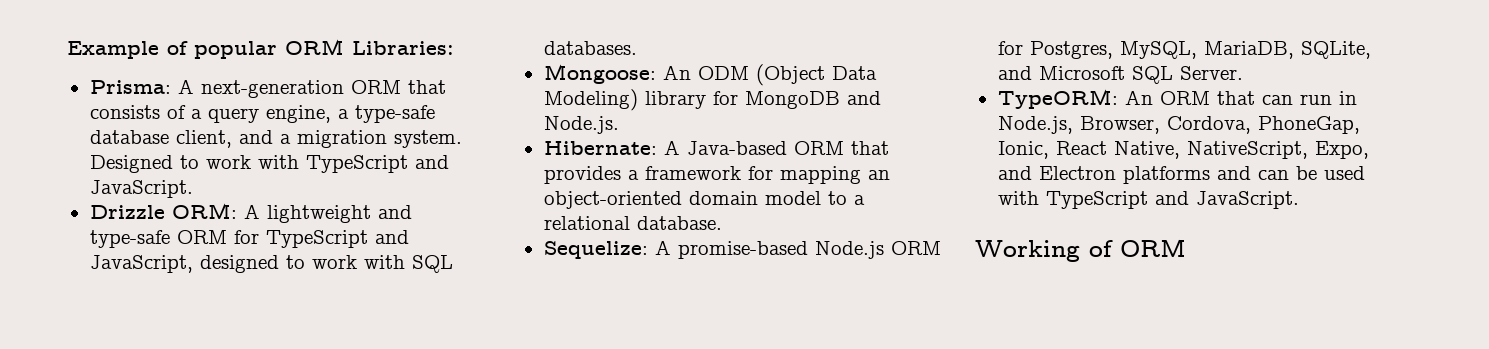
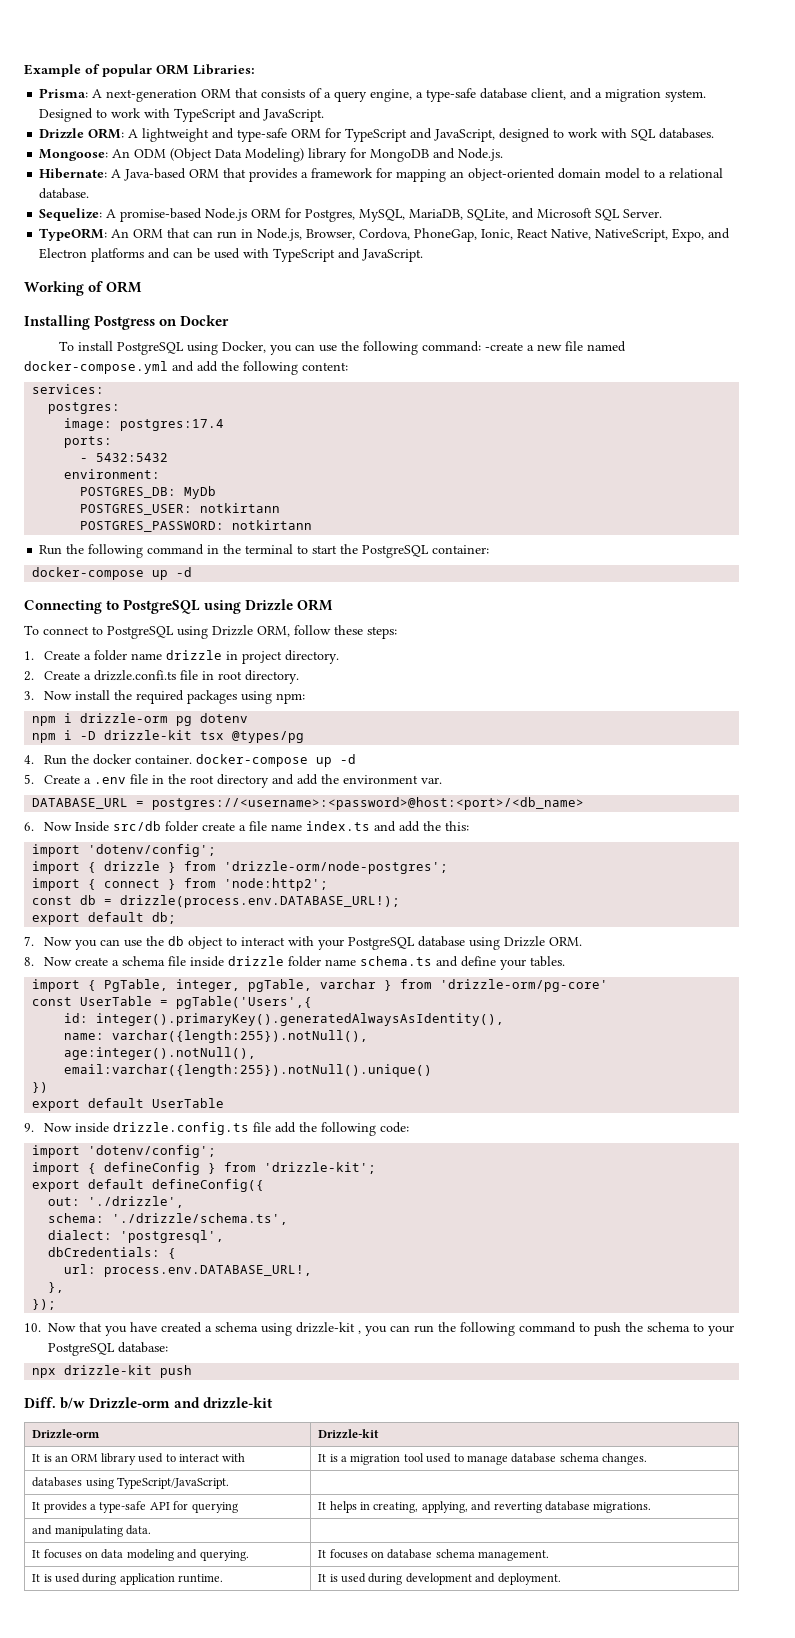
(1186, 248) none -> [24,315,230,330] [58,341,626,355] [24,361,348,375] [32,384,105,394] [48,402,121,414] [64,418,225,431] [64,436,113,448] [80,453,169,462] [64,469,161,479] [80,486,217,499] [80,503,281,515] [80,520,313,532] [39,544,490,558] [32,567,193,580] [24,599,334,614] [24,625,397,639] [24,650,340,664] [24,670,300,684] [24,690,306,704] [32,713,249,726] [32,730,305,743] [24,754,357,767] [24,774,443,788] [32,797,585,810] [24,821,470,832] [32,844,217,857] [32,861,449,874] [32,878,329,891] [32,895,401,908] [32,912,177,925] [24,936,583,950] [24,956,566,970] [32,979,609,992] [32,996,313,1009] [64,1013,505,1026] [64,1030,369,1043] [64,1047,257,1060] [64,1064,433,1077] [32,1082,49,1093] [32,1098,225,1111] [24,1122,410,1136] [32,1145,217,1158] [32,1162,377,1175] [32,1179,265,1192] [48,1196,185,1208] [48,1213,289,1225] [48,1230,225,1243] [48,1247,177,1259] [64,1264,313,1277] [48,1282,65,1293] [32,1299,57,1310] [24,1322,734,1336] [48,1342,168,1356] [32,1365,193,1378] [24,1397,274,1409] [32,1429,101,1439] [318,1429,380,1439] [32,1453,246,1465] [318,1453,648,1465] [32,1477,230,1489] [32,1501,238,1513] [318,1501,652,1513] [32,1525,152,1537] [32,1549,249,1561] [318,1549,550,1561] [32,1573,224,1585] [318,1573,561,1585] // Installing Postgress on Docker // To install PostgreSQL using Docker, you can use the following command: -create a new file named docker-compose.yml and add the following content: // services: // postgres: // image: postgres:17.4 // ports: // - 5432:5432 // environment: // POSTGRES_DB: MyDb // POSTGRES_USER: notkirtann // POSTGRES_PASSWORD: notkirtann // Run the following command in the terminal to start the PostgreSQL container: // docker-compose up -d // Connecting to PostgreSQL using Drizzle ORM // To connect to PostgreSQL using Drizzle ORM, follow these steps: // 1. Create a folder name drizzle in project directory. // 2. Create a drizzle.confi.ts file in root directory. // 3. Now install the required packages using npm: // npm i drizzle-orm pg dotenv // npm i -D drizzle-kit tsx @types/pg // 4. Run the docker container. docker-compose up -d // 5. Create a .env file in the root directory and add the environment var. // DATABASE_URL = postgres://<username>:<password>@host:<port>/<db_name> // 6. Now Inside src/db folder create a file name index.ts and add the this: // import 'dotenv/config'; // import { drizzle } from 'drizzle-orm/node-postgres'; // import { connect } from 'node:http2'; // const db = drizzle(process.env.DATABASE_URL!); // export default db; // 7. Now you can use the db object to interact with your PostgreSQL database using Drizzle ORM. // 8. Now create a schema file inside drizzle folder name schema.ts and define your tables. // import { PgTable, integer, pgTable, varchar } from 'drizzle-orm/pg-core' // const UserTable = pgTable('Users',{ // id: integer().primaryKey().generatedAlwaysAsIdentity(), // name: varchar({length:255}).notNull(), // age:integer().notNull(), // email:varchar({length:255}).notNull().unique() // }) // export default UserTable // 9. Now inside drizzle.config.ts file add the following code: // import 'dotenv/config'; // import { defineConfig } from 'drizzle-kit'; // export default defineConfig({ // out: './drizzle', // schema: './drizzle/schema.ts', // dialect: 'postgresql', // dbCredentials: { // url: process.env.DATABASE_URL!, // }, // }); // 10. Now that you have created a schema using drizzle-kit , you can run the following command to push the schema to your PostgreSQL database: // npx drizzle-kit push // Diff. b/w Drizzle-orm and drizzle-kit // Drizzle-orm | Drizzle-kit // It is an ORM library used to interact with | It is a migration tool used to manage database schema changes. // databases using TypeScript/JavaScript. | // It provides a type-safe API for querying | It helps in creating, applying, and reverting database migrations. // and manipulating data. | // It focuses on data modeling and querying. | It focuses on database schema management. // It is used during application runtime. | It is used during development and deployment.

